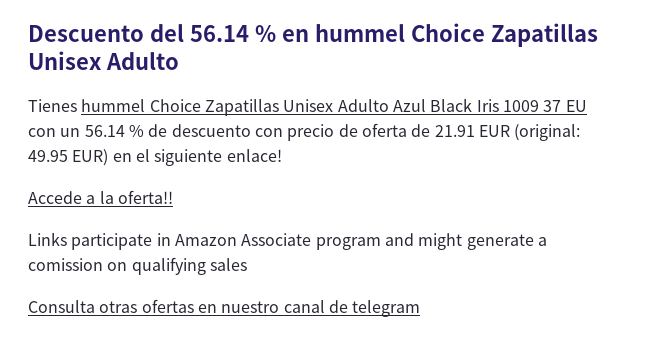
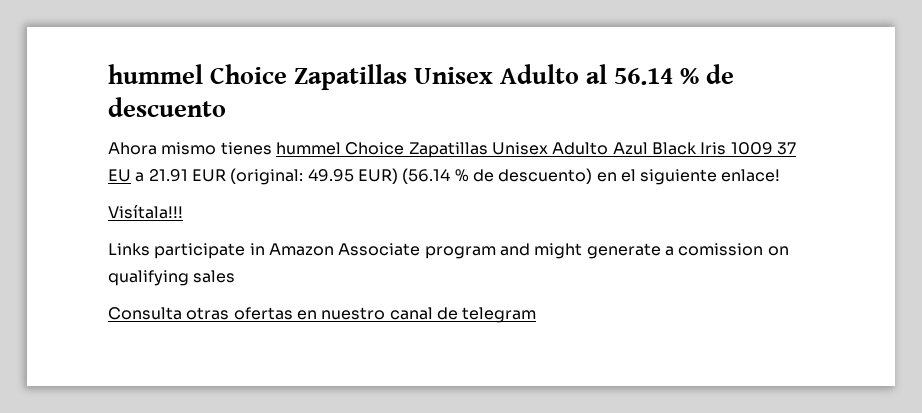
[28,23,598,47] [28,51,179,70] [28,99,77,112] Descuento del 56.14 % en hummel Choice Zapatillas Unisex Adulto // Tienes -> [108,64,734,90] [108,97,226,117] [108,142,272,155] hummel Choice Zapatillas Unisex Adulto al 56.14 % de descuento // Ahora mismo tienes
[28,123,431,141] con un 56.14 % de descuento con precio de oferta de -> [135,172,145,182] a
(109, 157) none -> [402,168,593,184] (56.14 % de descuento)
[28,190,173,204] Accede a la oferta!! -> [108,205,183,219] Visítala!!!

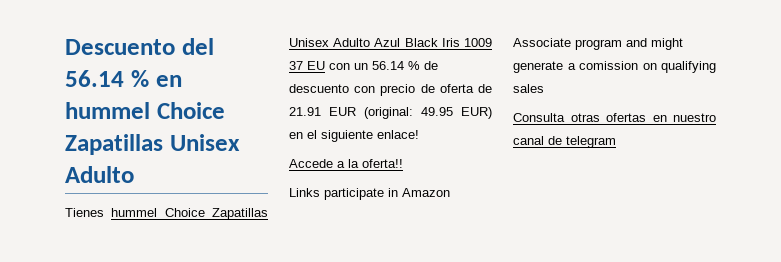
[108,64,734,90] [108,97,226,117] [108,142,272,155] hummel Choice Zapatillas Unisex Adulto al 56.14 % de descuento // Ahora mismo tienes -> [65,38,214,55] [65,70,182,87] [65,102,225,119] [65,134,240,155] [65,166,134,183] [65,208,104,217] Descuento del 56.14 % en hummel Choice Zapatillas Unisex Adulto // Tienes
[135,172,145,182] a -> [329,61,438,70] [289,84,492,96] con un 56.14 % de descuento con precio de oferta de
[402,168,593,184] (56.14 % de descuento) -> (492, 113) none
[108,205,183,219] Visítala!!! -> [289,159,403,168] Accede a la oferta!!

